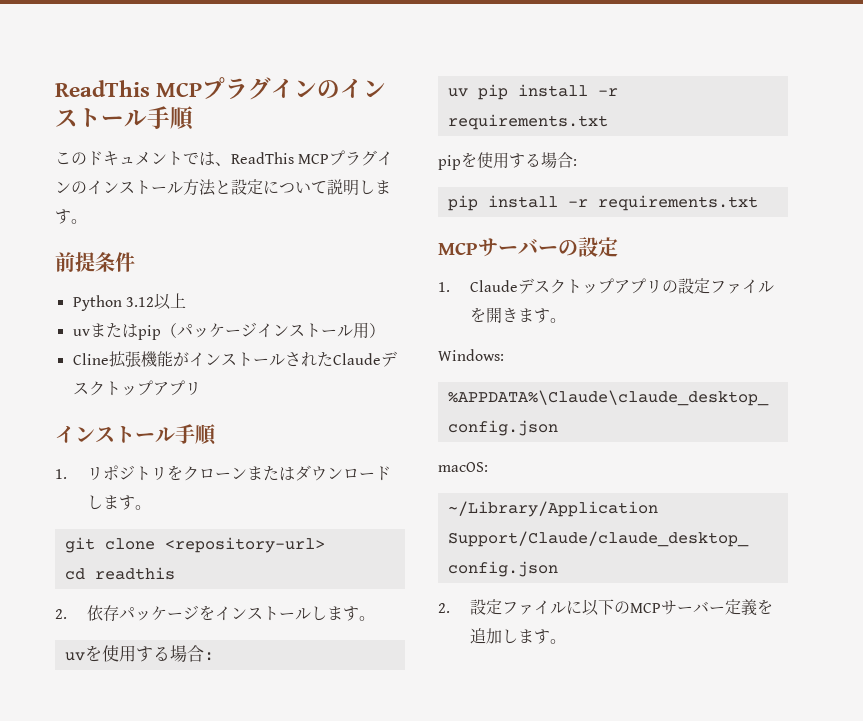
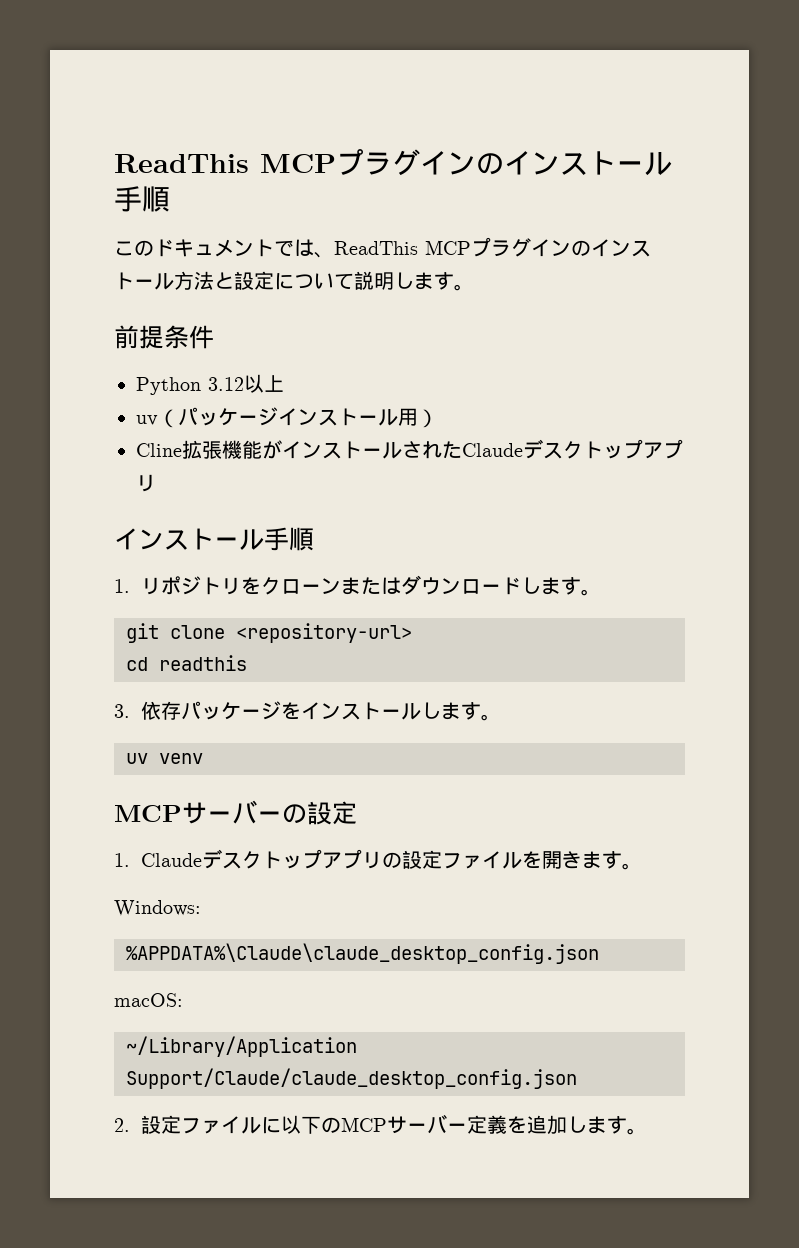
[89,323,161,340] またはpip -> (158, 420) none
[55,609,67,619] 2. -> [114,704,130,718] 3.
[84,645,214,662] [447,84,618,100] [447,114,608,130] [438,152,577,170] [447,195,758,211] を使用する場合: // uv pip install -r requirements.txt // pipを使用する場合: // pip install -r requirements.txt -> [159,753,203,764] venv

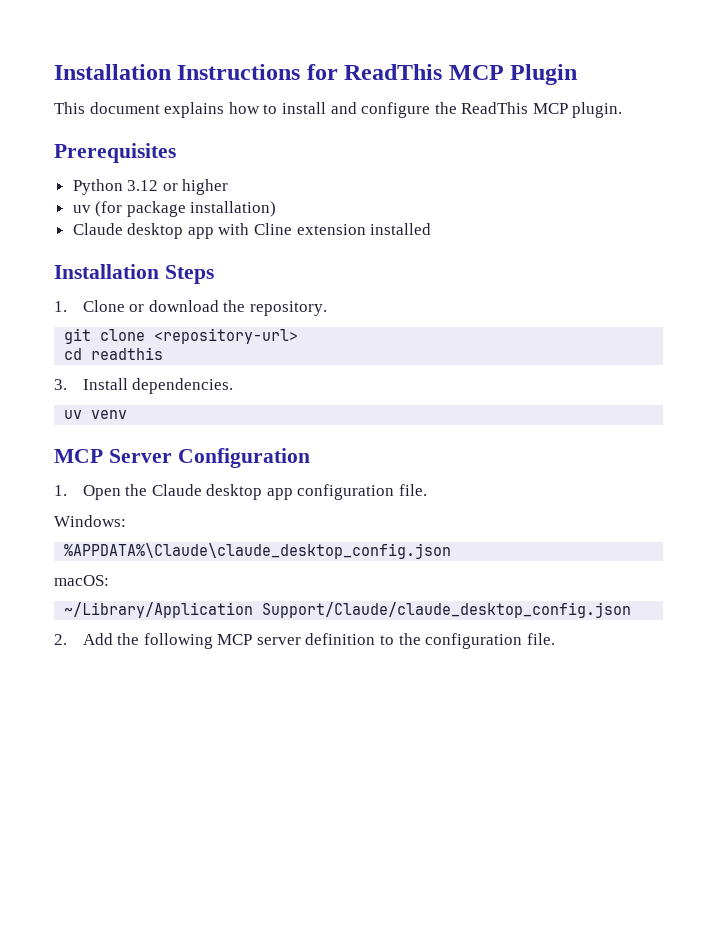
[114,149,672,176] [114,186,170,212] [114,237,651,258] [114,271,474,291] [114,325,214,349] ReadThis MCPプラグインのインストール手順 // このドキュメントでは、ReadThis MCPプラグインのインストール方法と設定について説明します。 // 前提条件 -> [54,64,578,85] [54,102,623,118] [54,143,176,163] Installation Instructions for ReadThis MCP Plugin // This document explains how to install and configure the ReadThis MCP plugin. // Prerequisites
[244,374,284,393] [136,407,438,428] [136,439,683,459] [136,474,156,492] [114,527,314,551] [114,575,601,596] 以上 // uv（パッケージインストール用） // Cline拡張機能がインストールされたClaudeデスクトップアプリ // インストール手順 // 1.リポジトリをクローンまたはダウンロードします。 -> [162,179,229,195] [72,201,277,217] [72,223,432,239] [54,264,214,284] [54,300,327,316] or higher // uv (for package installation) // Claude desktop app with Cline extension installed // Installation Steps // 1. Clone or download the repository.
[140,701,501,721] [126,753,203,764] [114,800,357,825] [114,849,642,870] 依存パッケージをインストールします。 // uv venv // MCPサーバーの設定 // 1. Claudeデスクトップアプリの設定ファイルを開きます。 -> [82,378,234,394] [64,410,128,419] [54,448,310,468] [54,484,428,500] Install dependencies. // uv venv // MCP Server Configuration // 1. Open the Claude desktop app configuration file.
[140,1114,647,1135] 設定ファイルに以下のMCPサーバー定義を追加します。 -> [82,633,555,649] Add the following MCP server definition to the configuration file.

